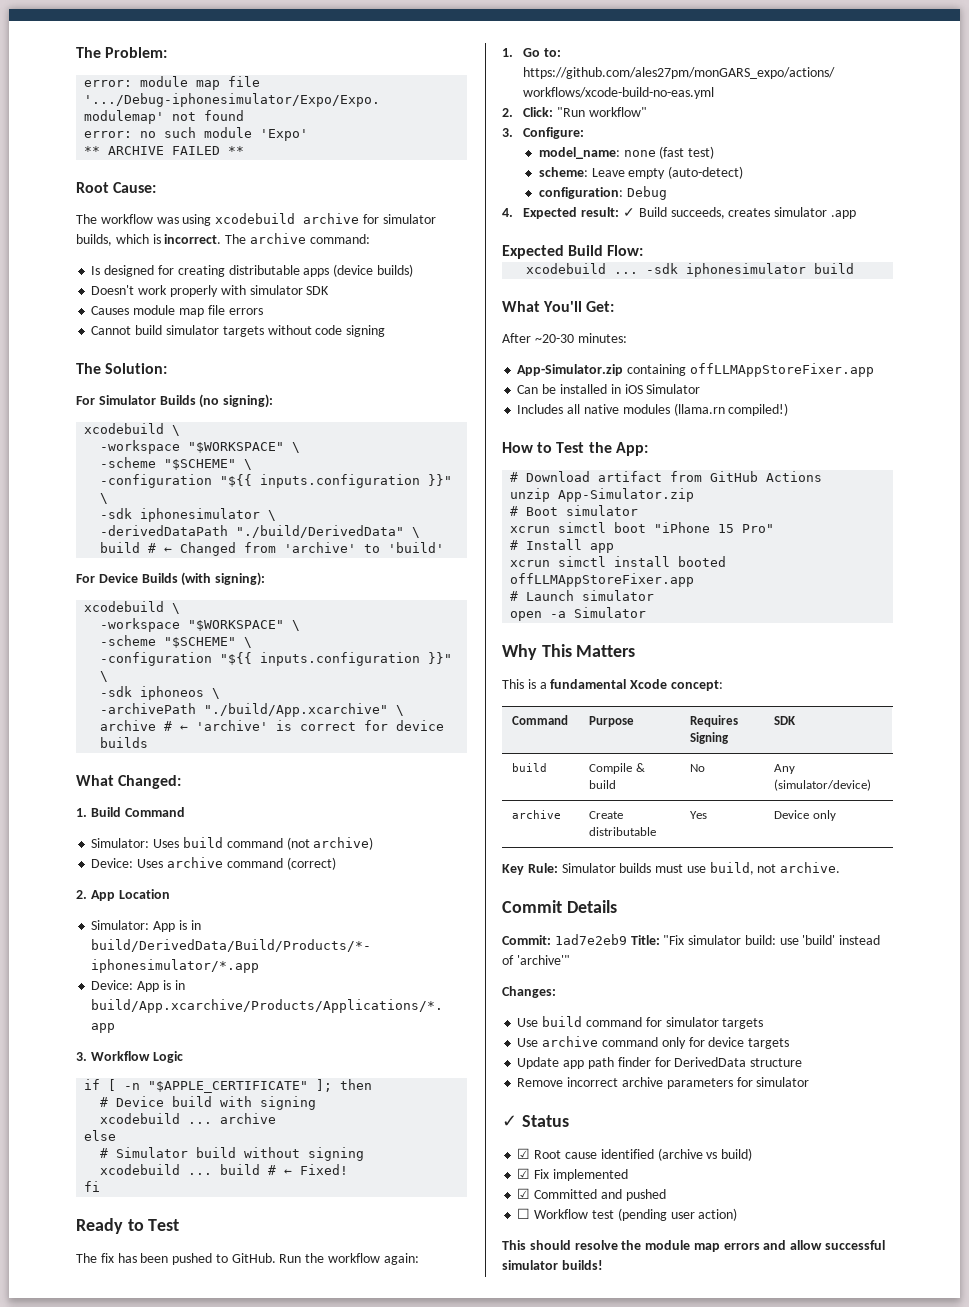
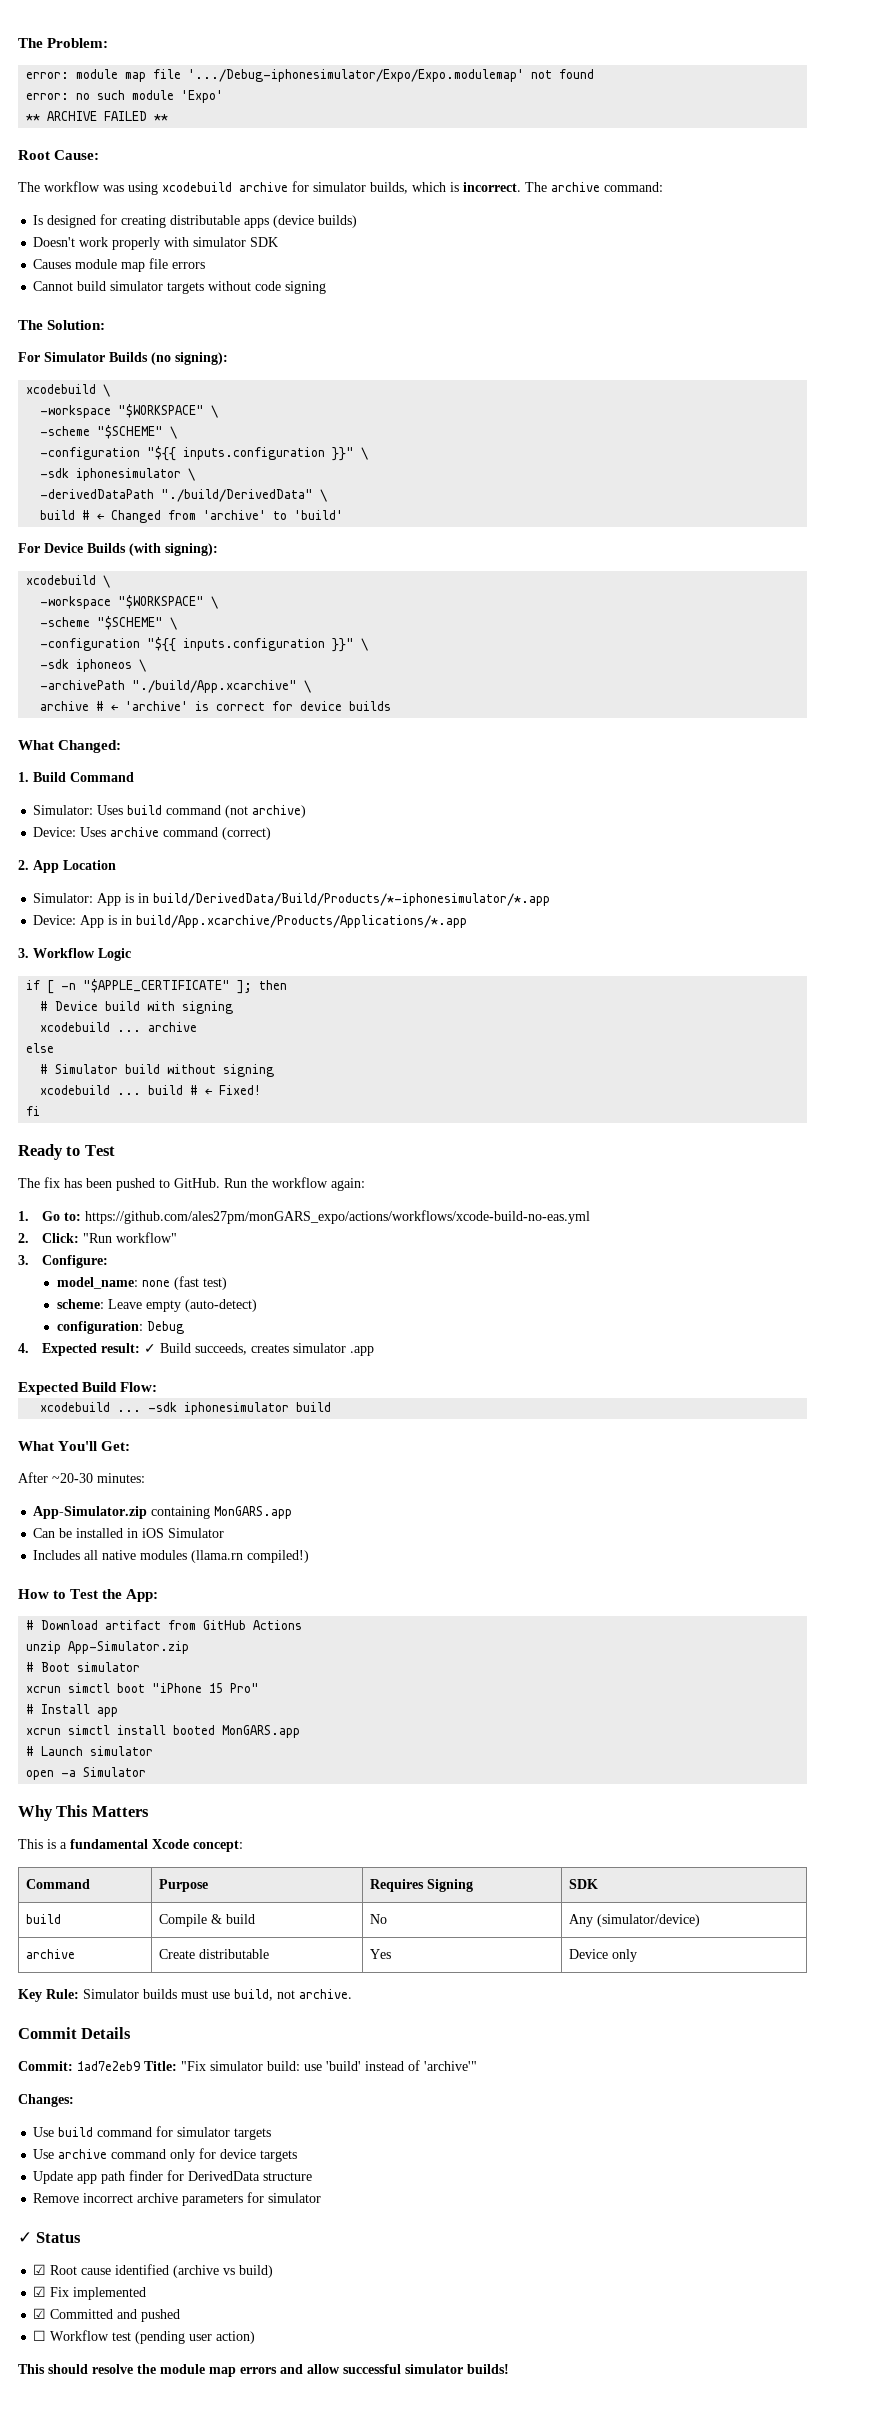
[689,363,874,377] offLLMAppStoreFixer.app -> [214,1506,293,1519] MonGARS.app
[510,573,695,587] offLLMAppStoreFixer.app -> [222,1725,301,1738] MonGARS.app

